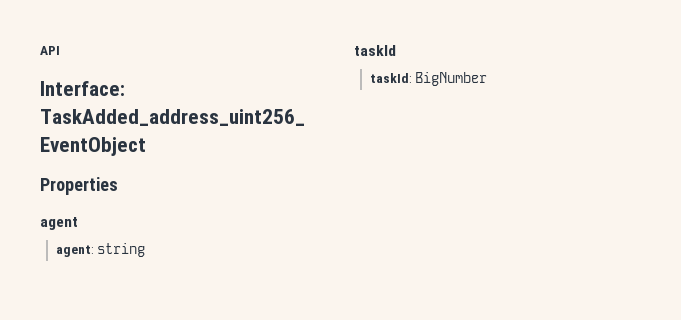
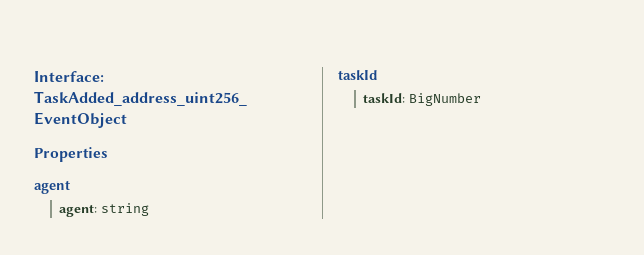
[40,46,60,55] API // -> (34, 76) none

